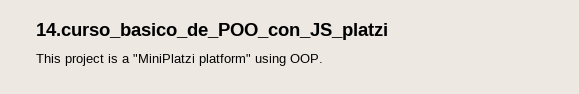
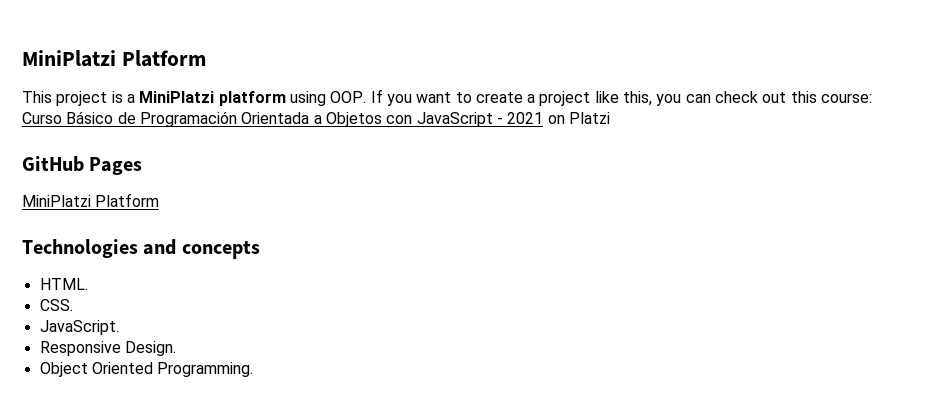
[36,23,388,40] 14.curso_basico_de_POO_con_JS_platzi -> [22,50,206,67] MiniPlatzi Platform
[133,54,323,66] "MiniPlatzi platform" using OOP. -> [139,89,873,106] [22,111,610,127] [22,156,143,175] [22,193,160,207] [22,239,260,259] [39,278,88,290] [39,299,73,311] [39,320,119,335] [39,341,176,356] [39,362,254,377] MiniPlatzi platform using OOP. If you want to create a project like this, you can check out this course: Curso Básico de Programación Orientada a Objetos con JavaScript - 2021 on Platzi // GitHub Pages // MiniPlatzi Platform // Technologies and concepts // HTML. // CSS. // JavaScript. // Responsive Design. // Object Oriented Programming.

